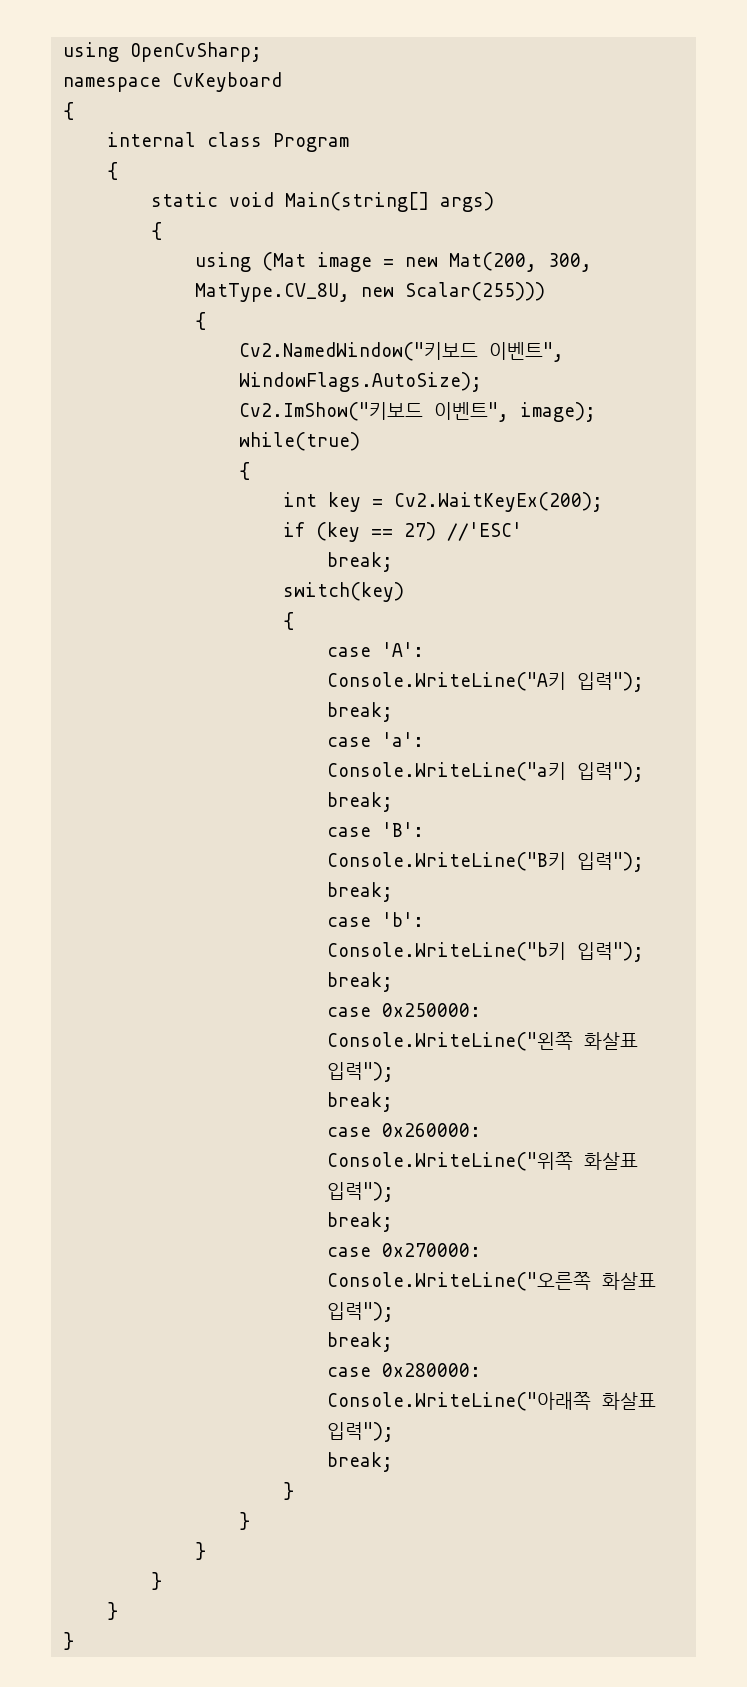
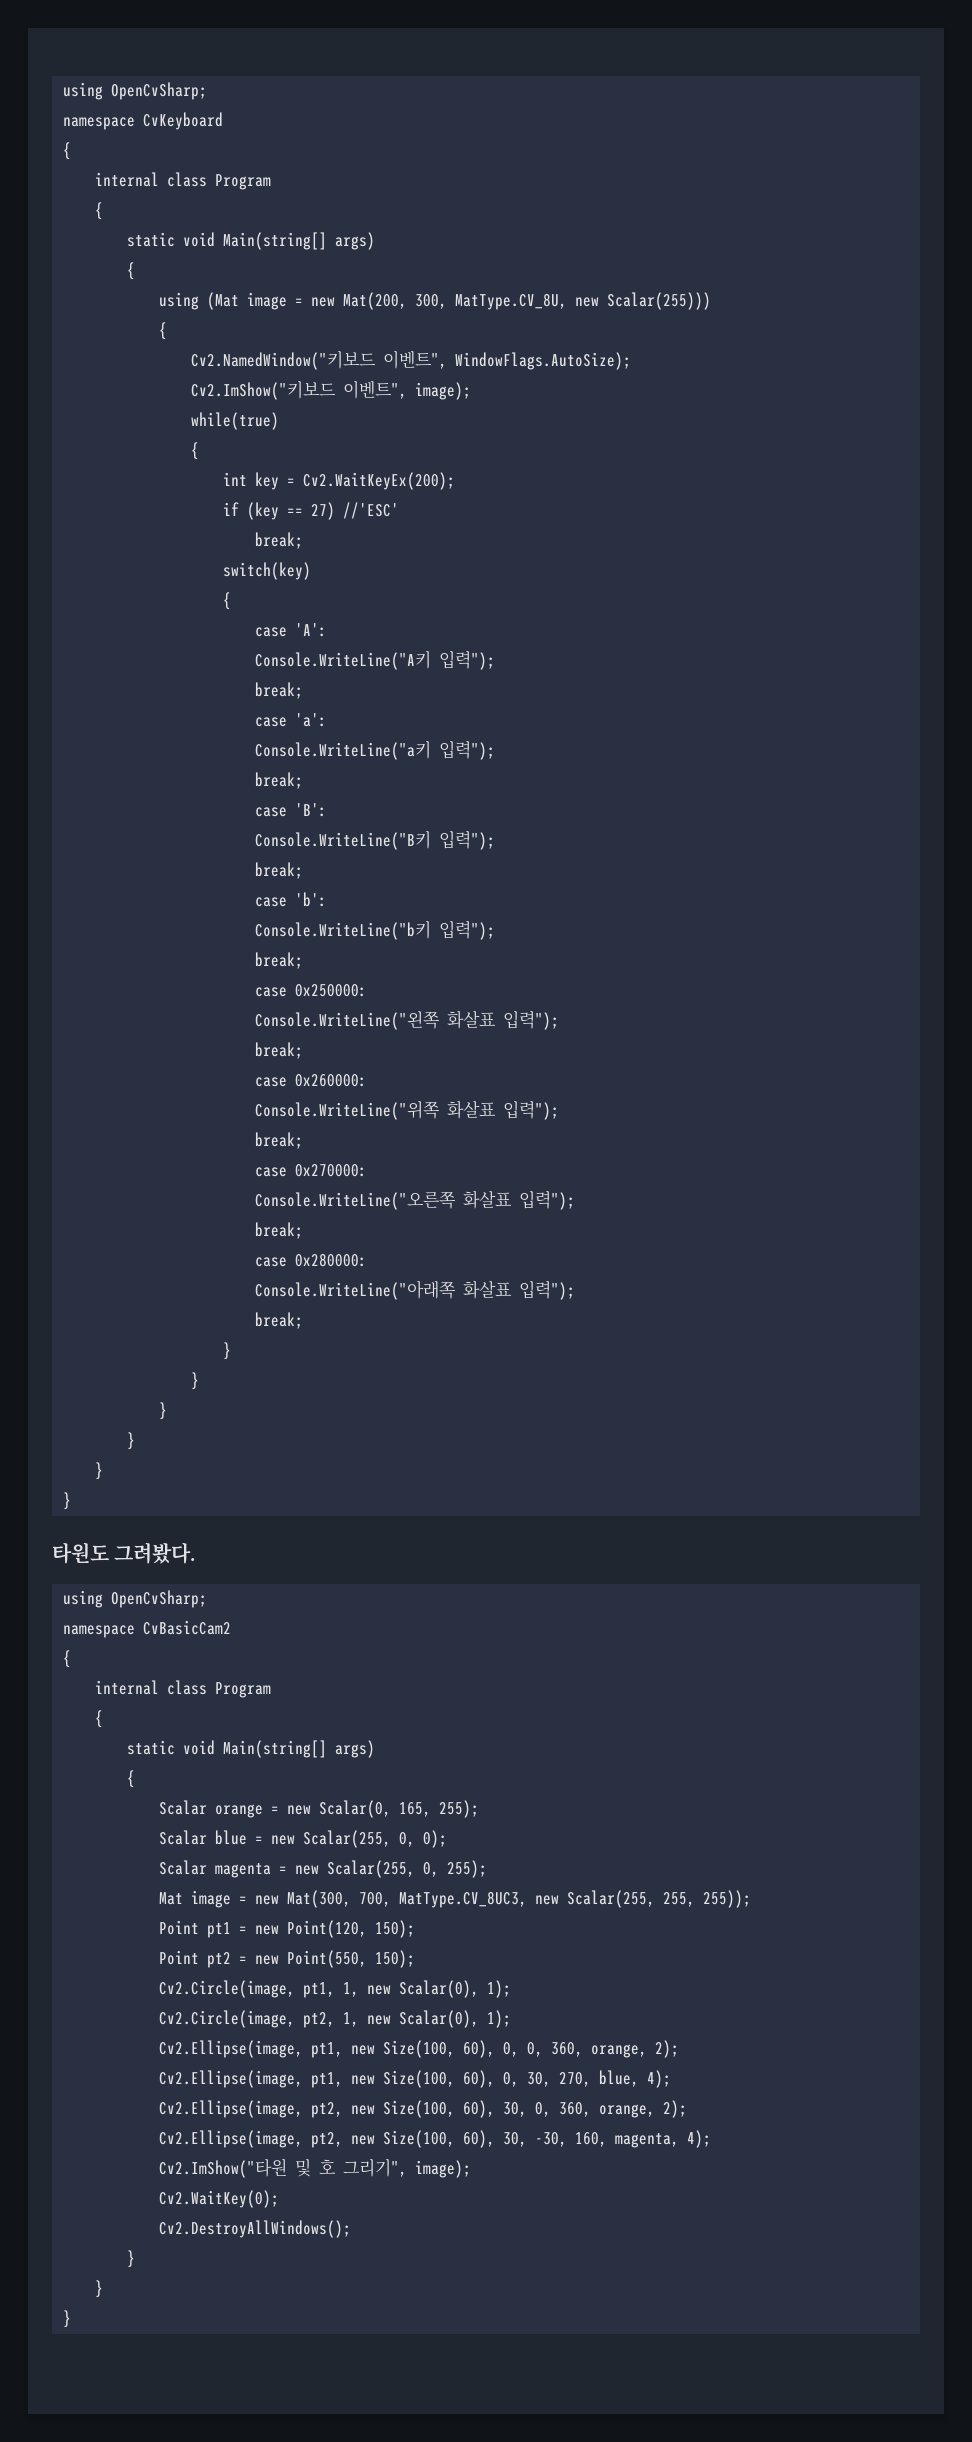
(74, 1641) none -> [52,1542,196,1564] [62,1590,207,1608] [62,1620,231,1638] [62,1650,71,1668] [94,1680,271,1698] [94,1710,103,1728] [126,1740,375,1758] [126,1770,135,1788] [158,1800,479,1818] [158,1830,447,1848] [158,1860,487,1878] [158,1890,751,1908] [158,1920,415,1938] [158,1950,415,1968] [158,1980,511,1998] [158,2010,511,2028] [158,2040,679,2058] [158,2070,671,2088] [158,2100,687,2118] [158,2130,711,2148] [158,2158,471,2178] [158,2190,279,2208] [158,2220,351,2238] [126,2250,135,2268] [94,2280,103,2298] [62,2310,71,2328] // 타원도 그려봤다. // using OpenCvSharp; // namespace CvBasicCam2 // { // internal class Program // { // static void Main(string[] args) // { // Scalar orange = new Scalar(0, 165, 255); // Scalar blue = new Scalar(255, 0, 0); // Scalar magenta = new Scalar(255, 0, 255); // Mat image = new Mat(300, 700, MatType.CV_8UC3, new Scalar(255, 255, 255)); // Point pt1 = new Point(120, 150); // Point pt2 = new Point(550, 150); // Cv2.Circle(image, pt1, 1, new Scalar(0), 1); // Cv2.Circle(image, pt2, 1, new Scalar(0), 1); // Cv2.Ellipse(image, pt1, new Size(100, 60), 0, 0, 360, orange, 2); // Cv2.Ellipse(image, pt1, new Size(100, 60), 0, 30, 270, blue, 4); // Cv2.Ellipse(image, pt2, new Size(100, 60), 30, 0, 360, orange, 2); // Cv2.Ellipse(image, pt2, new Size(100, 60), 30, -30, 160, magenta, 4); // Cv2.ImShow("타원 및 호 그리기", image); // Cv2.WaitKey(0); // Cv2.DestroyAllWindows(); // } // } // }

